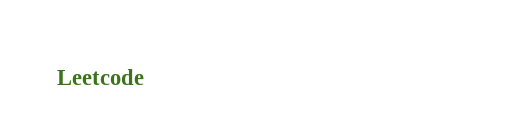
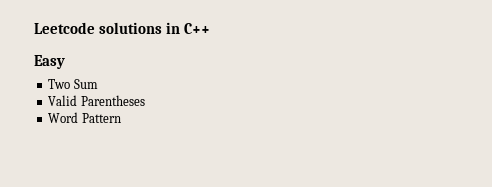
(144, 77) none -> [99,22,211,34] [34,55,65,69] [48,79,98,89] [48,95,145,106] [48,112,121,123] solutions in C++ // Easy // Two Sum // Valid Parentheses // Word Pattern

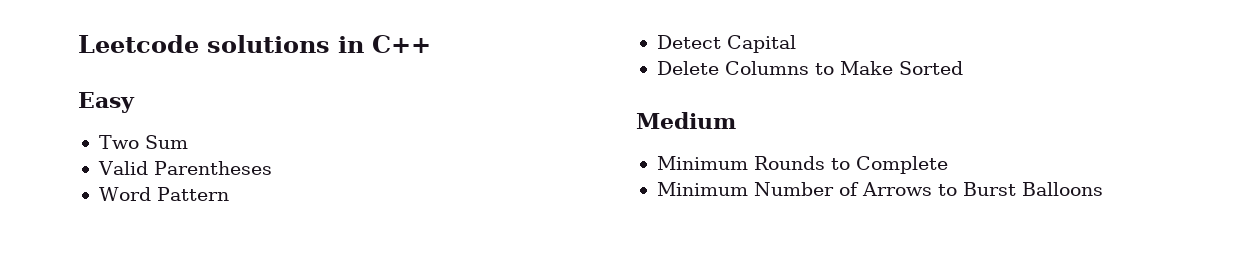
(121, 118) none -> [656,35,796,53] [656,61,963,75] [636,112,736,129] [656,156,948,174] [656,182,1103,196] // Detect Capital // Delete Columns to Make Sorted // Medium // Minimum Rounds to Complete // Minimum Number of Arrows to Burst Balloons

